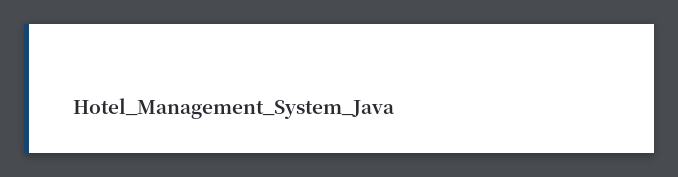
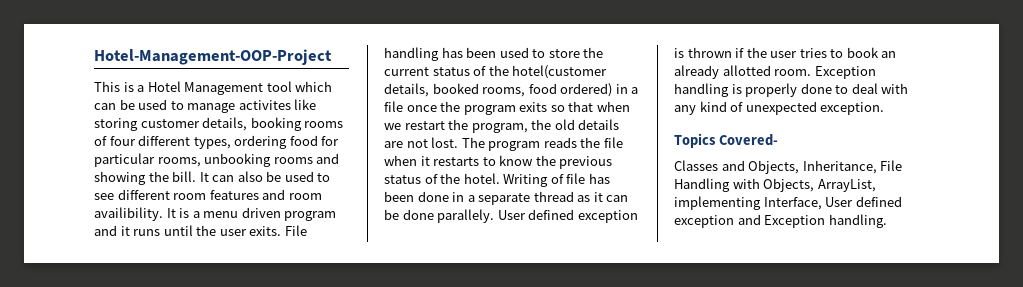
[73,98,395,119] Hotel_Management_System_Java -> [94,49,332,65] [94,81,333,95] [94,99,317,113] [94,117,344,131] [94,135,340,149] [94,153,340,167] [94,171,331,185] [94,189,322,200] [94,207,337,221] [94,225,307,236] [384,47,604,61] [384,65,608,79] [384,83,639,97] [384,101,630,115] [384,119,620,133] [384,137,623,151] [384,155,613,169] [384,173,610,187] [384,191,629,205] [384,209,638,223] [674,47,897,58] [674,65,876,79] [674,83,909,97] [674,101,885,115] [674,133,778,148] [674,160,903,174] [674,178,876,192] [674,196,902,210] [674,214,887,228] Hotel-Management-OOP-Project // This is a Hotel Management tool which can be used to manage activites like storing customer details, booking rooms of four different types, ordering food for particular rooms, unbooking rooms and showing the bill. It can also be used to see different room features and room availibility. It is a menu driven program and it runs until the user exits. File handling has been used to store the current status of the hotel(customer details, booked rooms, food ordered) in a file once the program exits so that when we restart the program, the old details are not lost. The program reads the file when it restarts to know the previous status of the hotel. Writing of file has been done in a separate thread as it can be done parallely. User defined exception is thrown if the user tries to book an already allotted room. Exception handling is properly done to deal with any kind of unexpected exception. // Topics Covered- // Classes and Objects, Inheritance, File Handling with Objects, ArrayList, implementing Interface, User defined exception and Exception handling.

